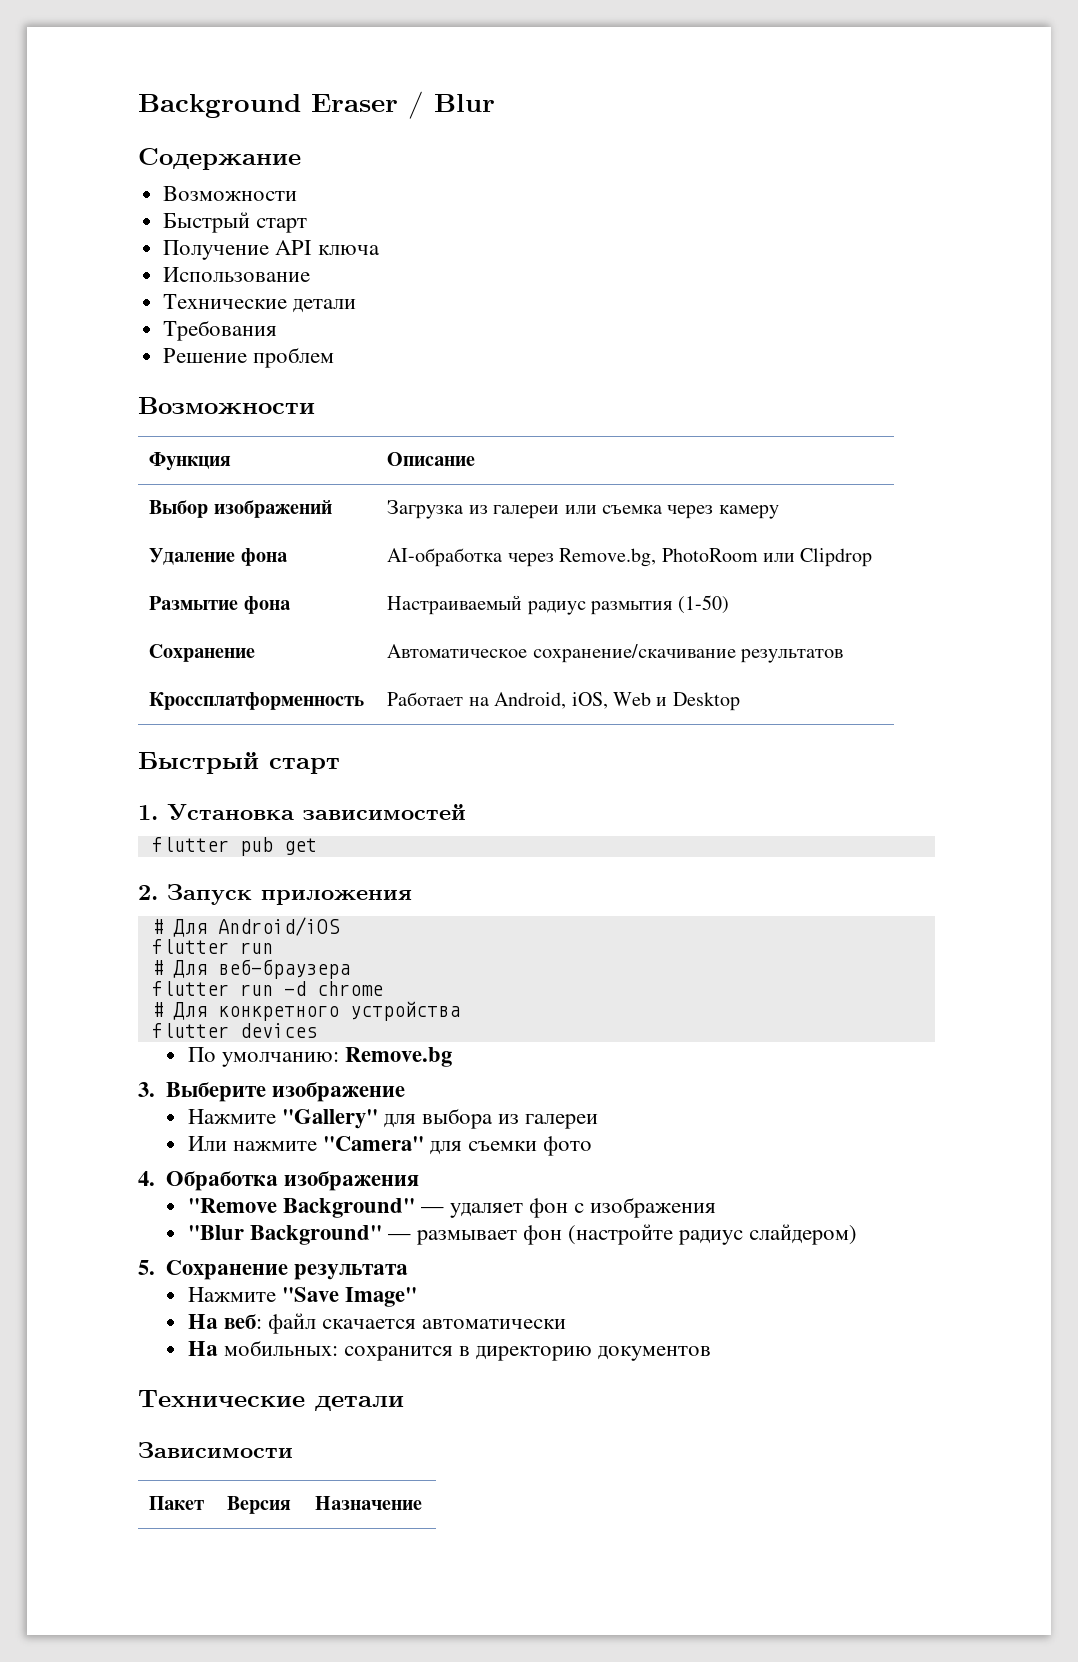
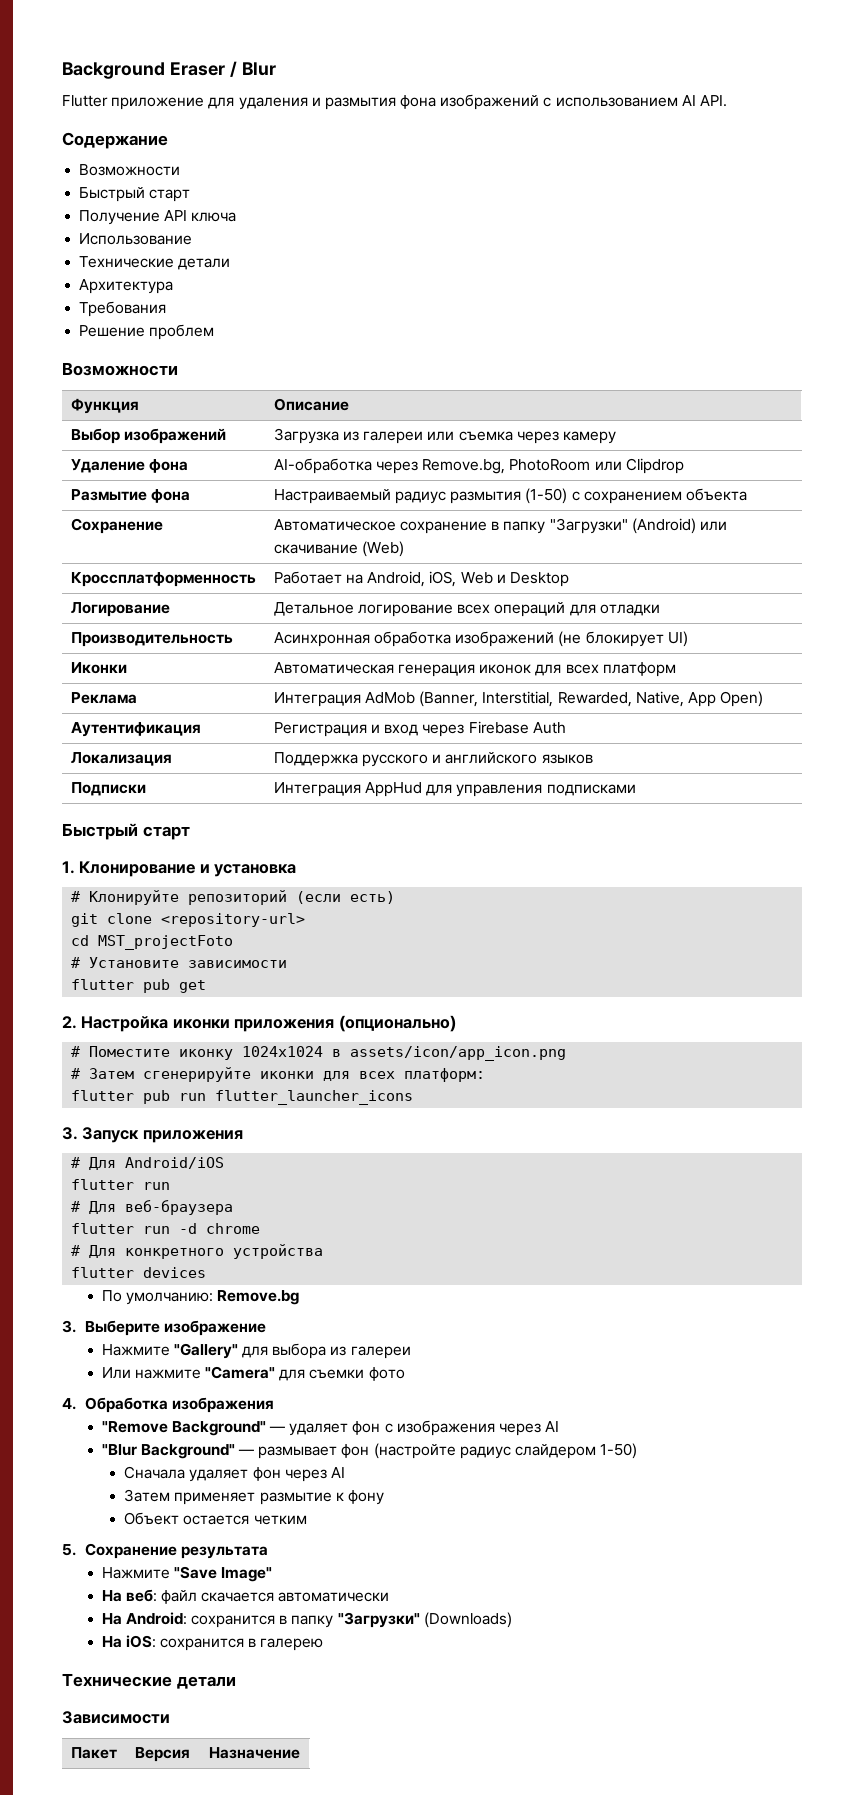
(495, 103) none -> [62,94,728,110] // Flutter приложение для удаления и размытия фона изображений с использованием AI API.
(356, 306) none -> [79,279,174,294] // Архитектура
(729, 604) none -> [571,488,747,504] с сохранением объекта
[532,644,844,663] сохранение/скачивание результатов -> [399,518,727,534] [273,541,404,557] сохранение в папку "Загрузки" (Android) или скачивание (Web)
[138,752,340,774] [138,804,466,820] [151,837,317,856] [138,885,158,900] // Быстрый старт // 1. Установка зависимостей // flutter pub get // 2. -> [70,602,170,617] [273,602,660,617] [70,632,233,647] [273,631,688,647] [70,662,127,674] [273,662,676,677] [70,692,137,704] [273,691,764,707] [70,722,201,737] [273,721,566,737] [70,752,172,766] [273,752,593,767] [70,782,146,796] [273,782,636,797] [62,823,190,840] [62,861,297,877] [71,890,396,905] [71,913,306,927] [71,935,234,950] [71,957,288,968] [71,979,207,993] [62,1015,456,1032] [71,1046,567,1061] [71,1067,486,1082] [71,1090,414,1105] [62,1127,78,1140] // Логирование | Детальное логирование всех операций для отладки // Производительность | Асинхронная обработка изображений (не блокирует UI) // Иконки | Автоматическая генерация иконок для всех платформ // Реклама | Интеграция AdMob (Banner, Interstitial, Rewarded, Native, App Open) // Аутентификация | Регистрация и вход через Firebase Auth // Локализация | Поддержка русского и английского языков // Подписки | Интеграция AppHud для управления подписками // Быстрый старт // 1. Клонирование и установка // # Клонируйте репозиторий (если есть) // git clone <repository-url> // cd MST_projectFoto // # Установите зависимости // flutter pub get // 2. Настройка иконки приложения (опционально) // # Поместите иконку 1024x1024 в assets/icon/app_icon.png // # Затем сгенерируйте иконки для всех платформ: // flutter pub run flutter_launcher_icons // 3.
(716, 1207) none -> [498,1421,560,1436] через AI
[749,1224,858,1245] слайдером) -> [514,1443,638,1459] [124,1466,346,1482] [124,1489,385,1505] [124,1512,307,1525] слайдером 1-50) // Сначала удаляет фон через AI // Затем применяет размытие к фону // Объект остается четким
[223,1340,711,1361] мобильных: сохранится в директорию документов -> [125,1612,512,1628] [101,1635,324,1651] Android: сохранится в папку "Загрузки" (Downloads) // На iOS: сохранится в галерею

